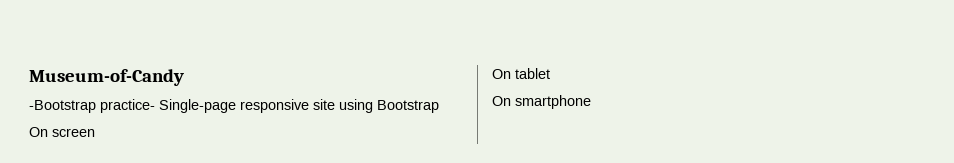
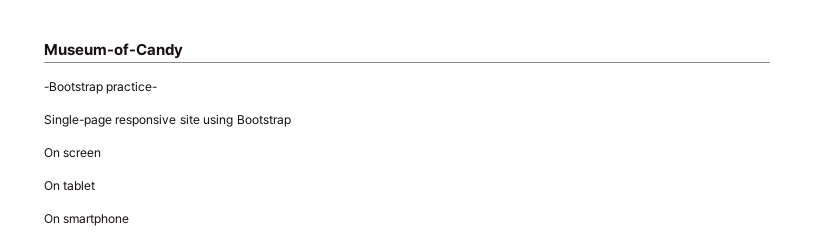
(155, 106) none -> (158, 87) //

